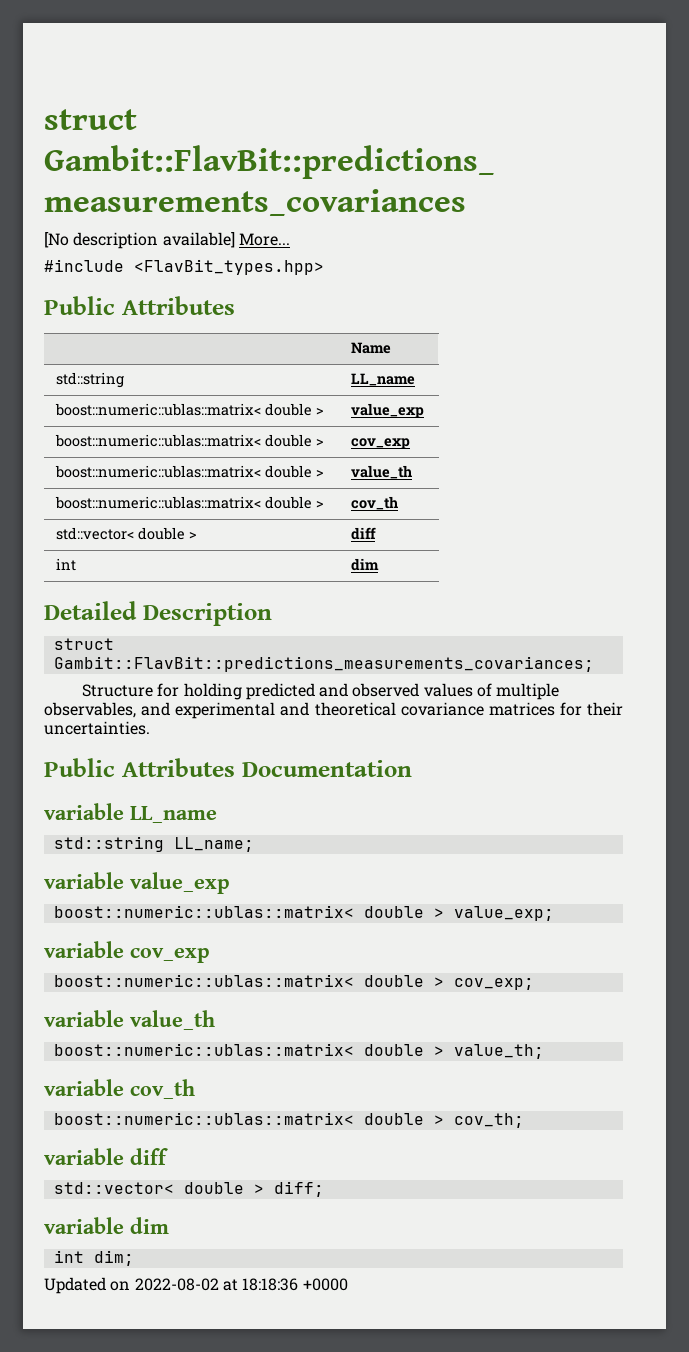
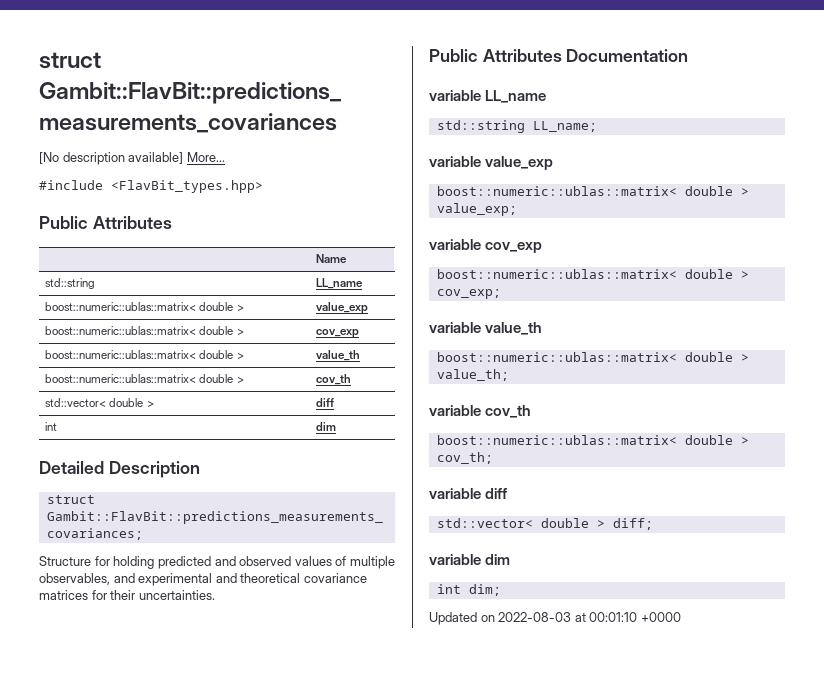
[134,1278,299,1291] 2022-08-02 at 18:18:36 -> [498,612,638,622] 2022-08-03 at 00:01:10

